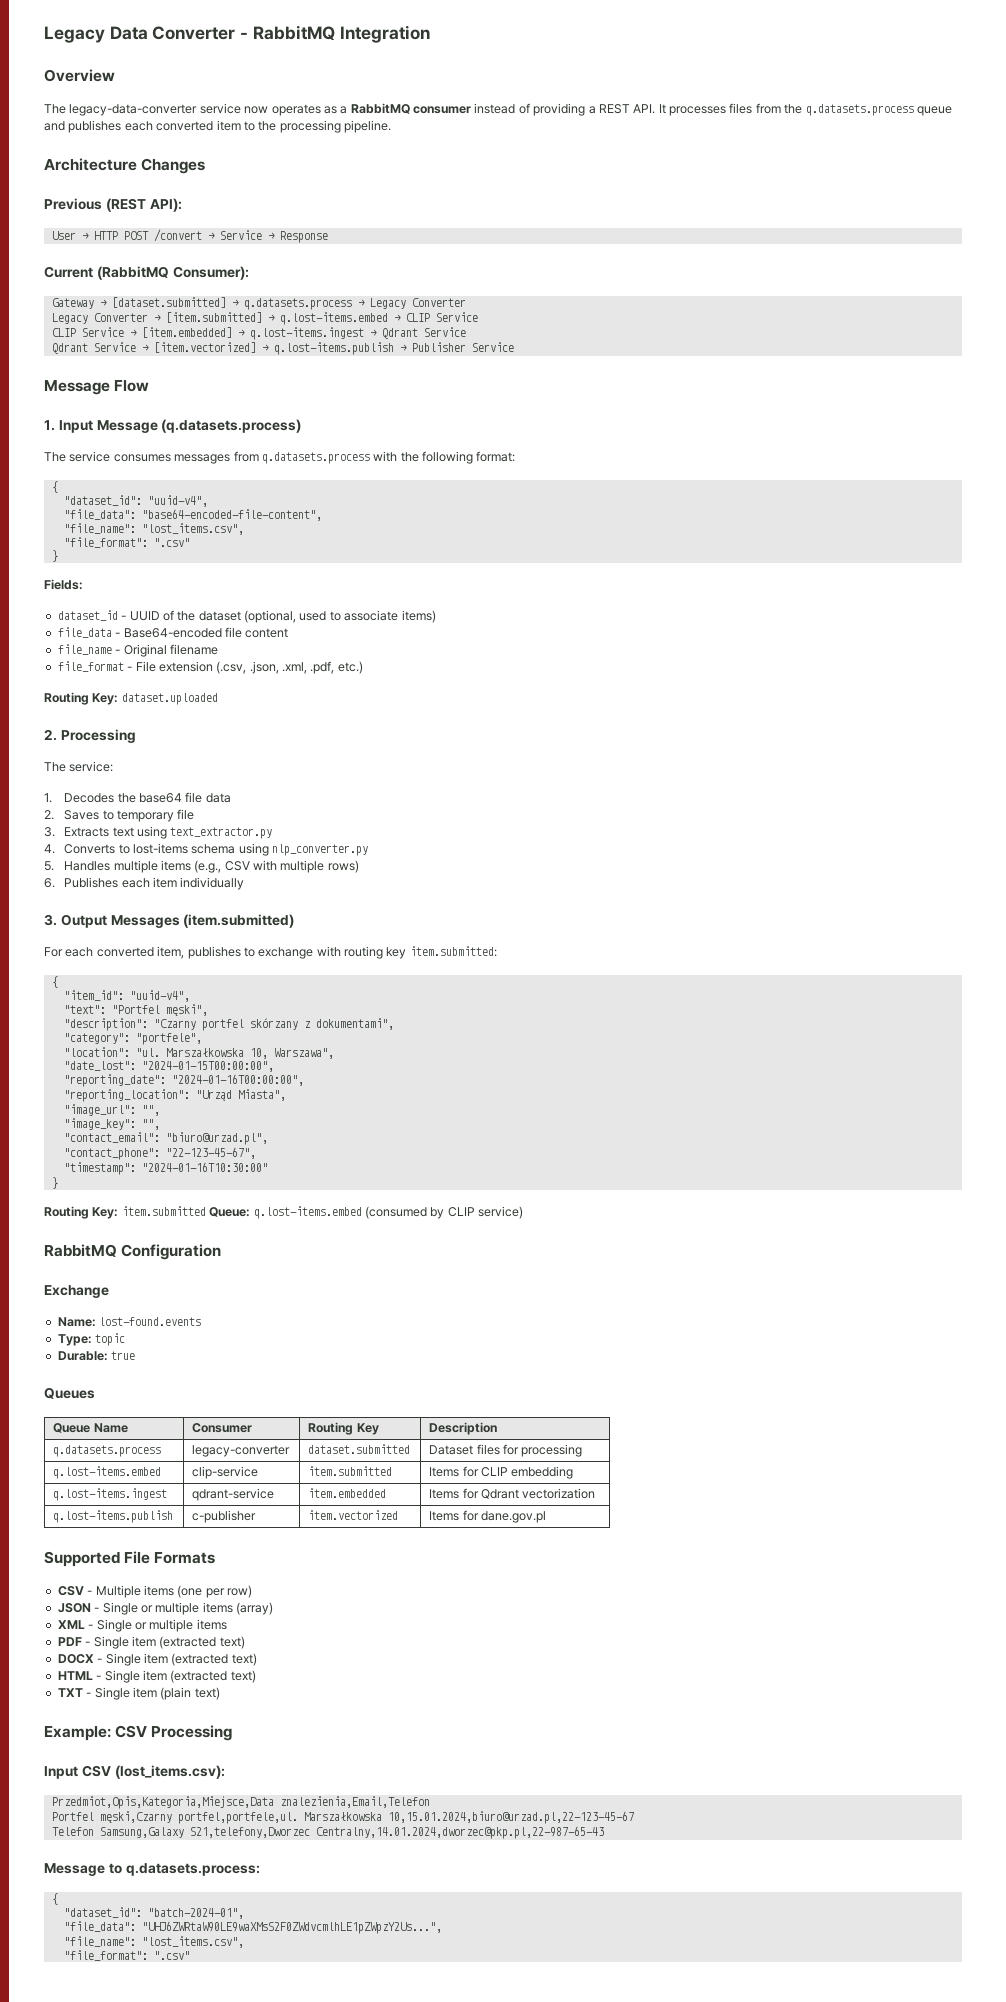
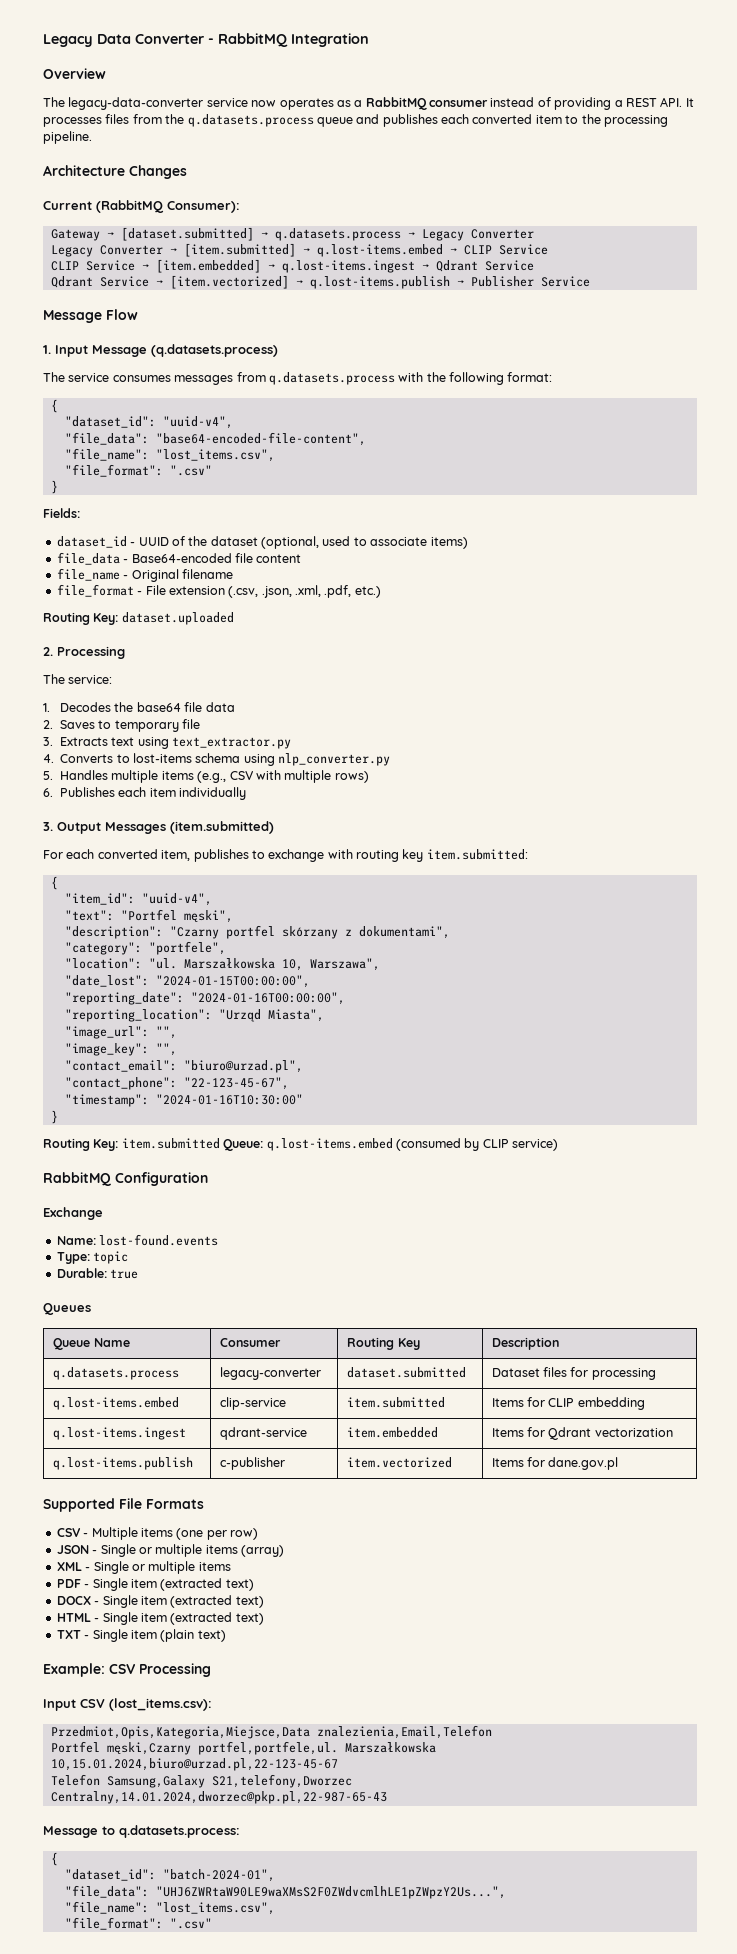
[44,198,182,212] [51,229,328,243] // Previous (REST API): // User → HTTP POST /convert → Service → Response -> (187, 172) none

